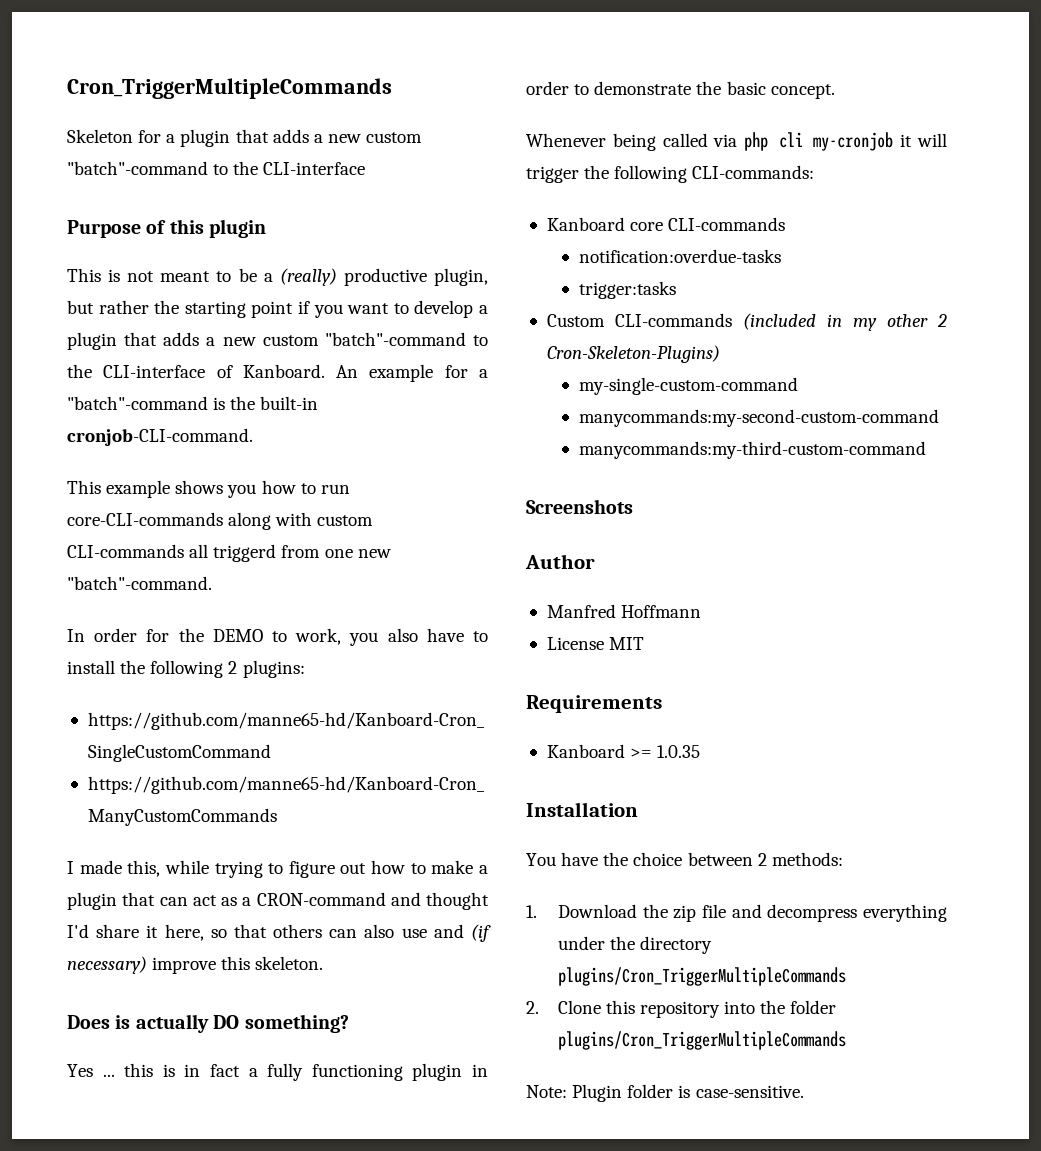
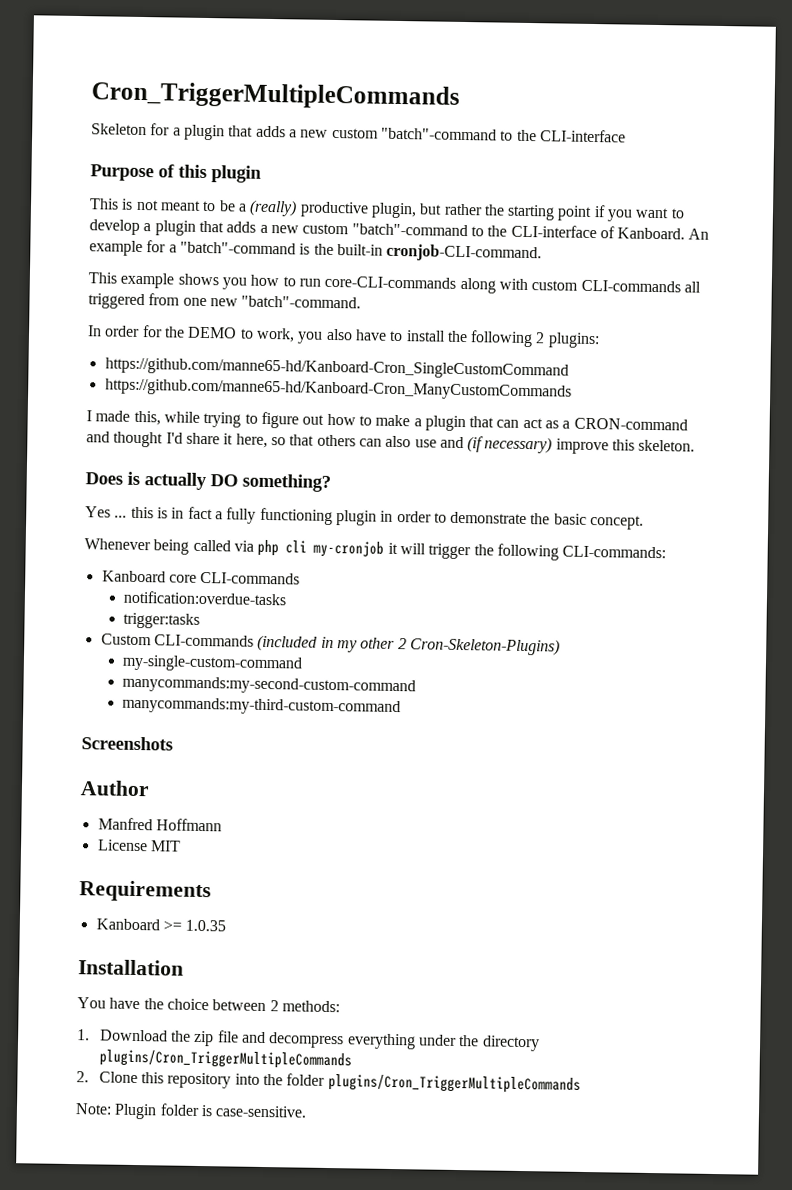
[213,544,277,562] triggerd -> [88,293,145,310] triggered

